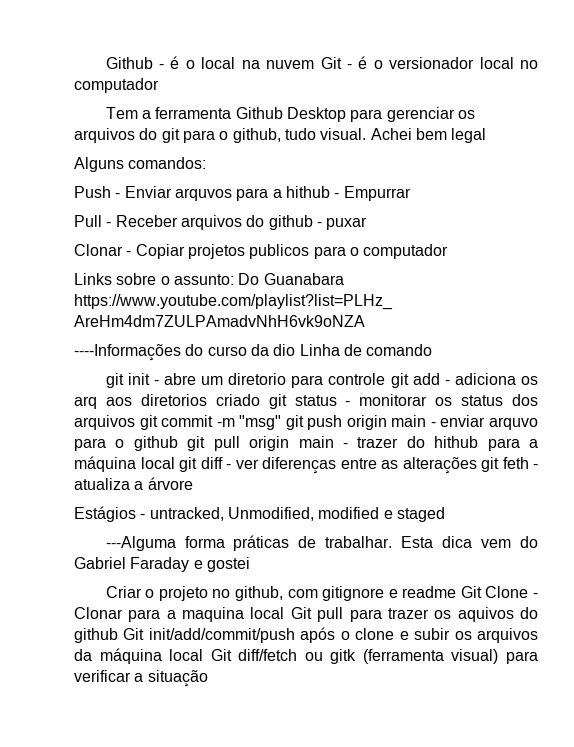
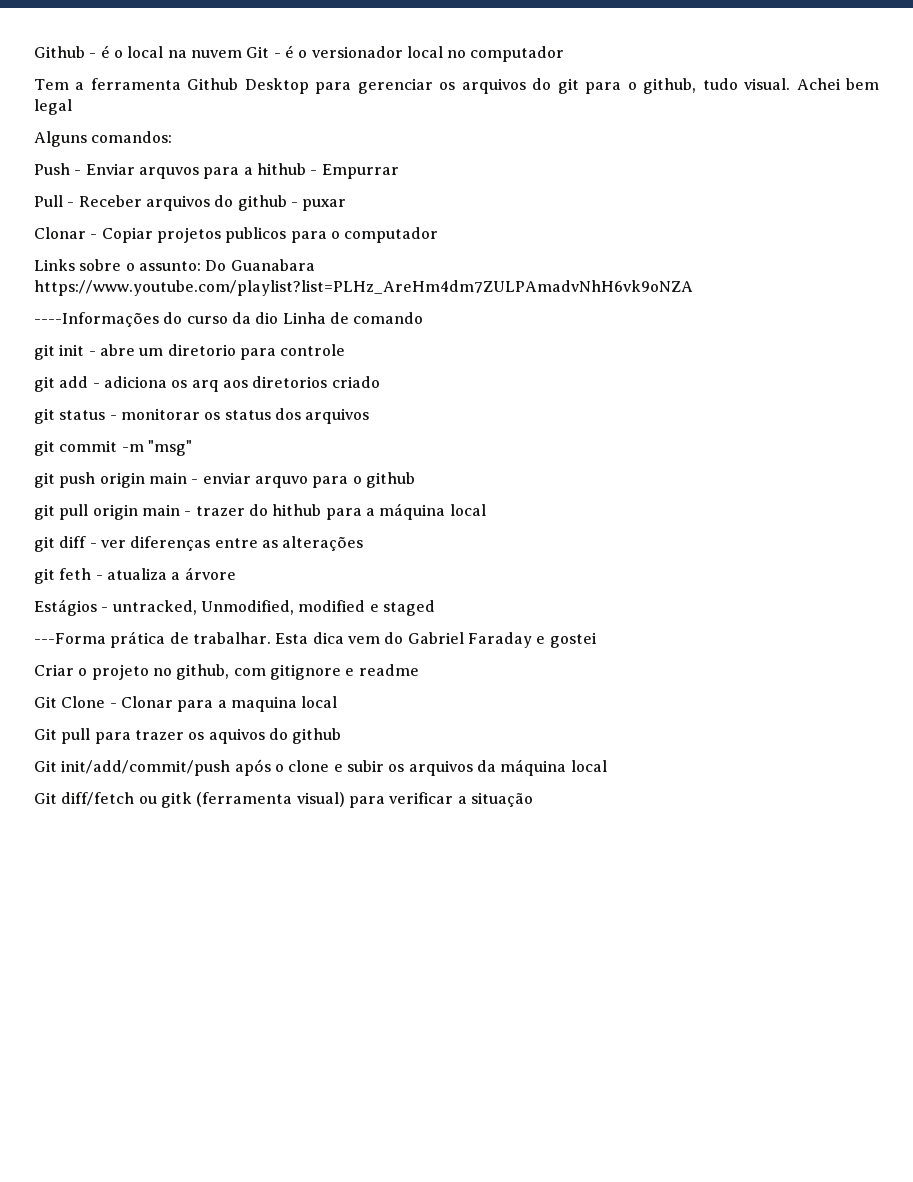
(386, 379) none -> (346, 350) //
(260, 400) none -> (380, 382) //
(135, 422) none -> (370, 416) //
(282, 422) none -> (192, 448) //
(178, 443) none -> (415, 480) //
(175, 463) none -> (486, 510) //
(477, 465) none -> (364, 543) //
[105,535,290,551] ---Alguma forma práticas -> [34,631,166,648] ---Forma prática
(457, 592) none -> (419, 670) //
(285, 613) none -> (338, 702) //
(118, 635) none -> (342, 736) //
(204, 655) none -> (607, 766) //

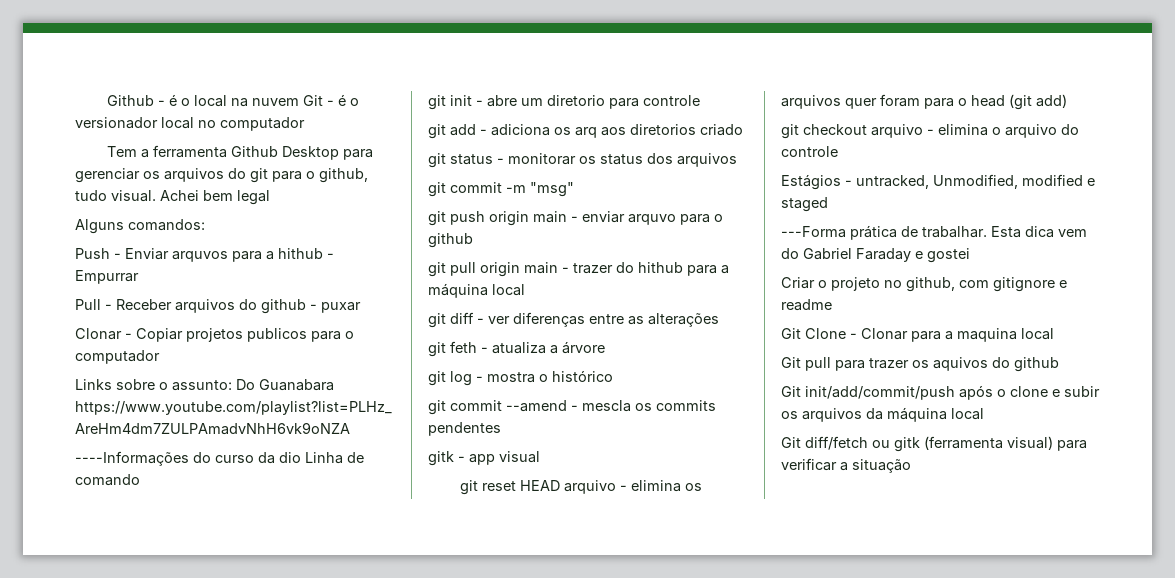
(236, 573) none -> [428,370,613,386] [428,400,716,415] [428,422,501,436] [428,451,540,466] [459,480,702,495] [781,94,1067,110] [781,124,1079,139] [781,146,838,157] // git log - mostra o histórico // git commit --amend - mescla os commits pendentes // gitk - app visual // git reset HEAD arquivo - elimina os arquivos quer foram para o head (git add) // git checkout arquivo - elimina o arquivo do controle

